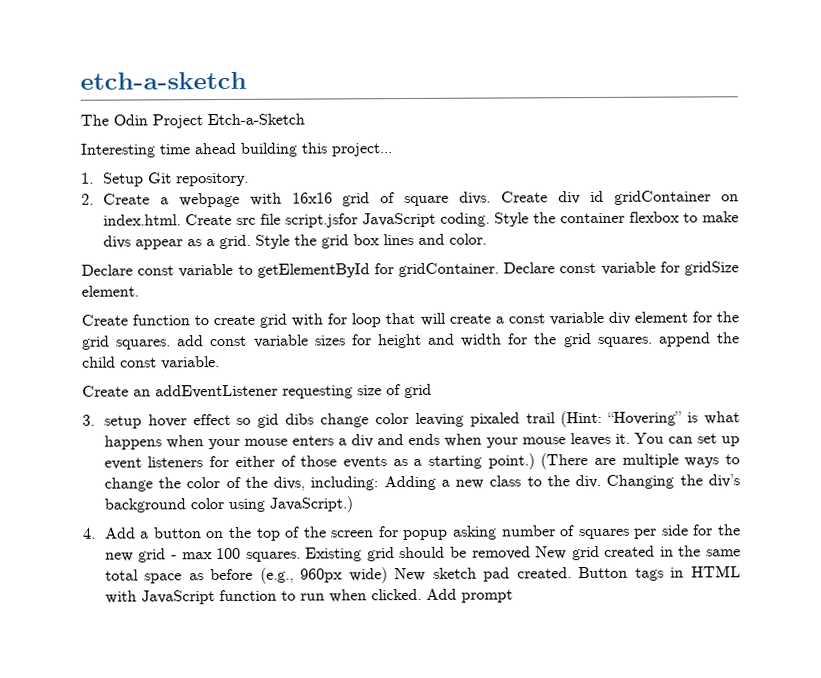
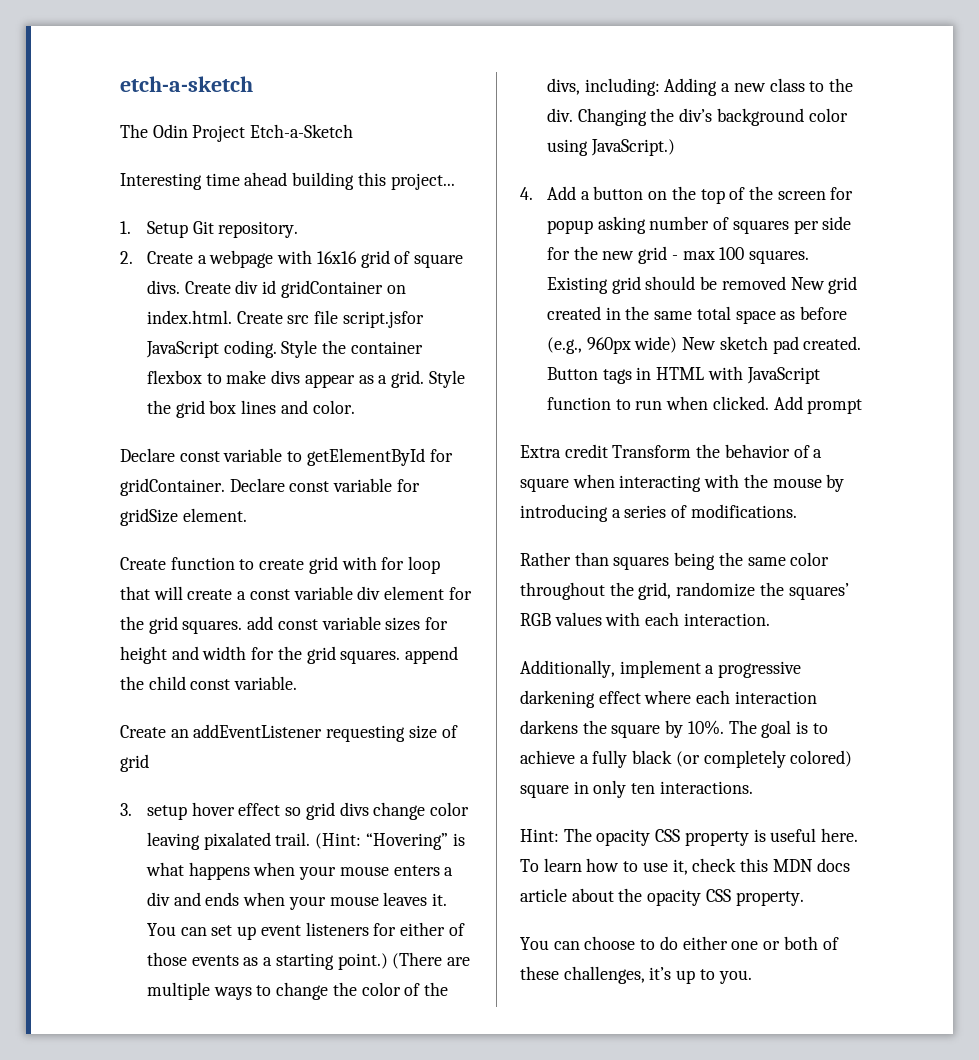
[257,413,315,428] gid dibs -> [305,802,369,820] grid divs
[469,412,556,427] pixaled trail -> [203,832,311,850] pixalated trail.
(513, 596) none -> [520,444,823,458] [520,474,845,492] [520,504,797,522] [520,552,830,570] [520,582,849,600] [520,612,770,626] [520,660,802,678] [520,690,817,708] [520,720,828,738] [520,750,853,768] [520,780,753,798] [520,828,859,846] [520,858,850,875] [520,888,804,906] [520,936,839,950] [520,966,752,984] // Extra credit Transform the behavior of a square when interacting with the mouse by introducing a series of modifications. // Rather than squares being the same color throughout the grid, randomize the squares’ RGB values with each interaction. // Additionally, implement a progressive darkening effect where each interaction darkens the square by 10%. The goal is to achieve a fully black (or completely colored) square in only ten interactions. // Hint: The opacity CSS property is useful here. To learn how to use it, check this MDN docs article about the opacity CSS property. // You can choose to do either one or both of these challenges, it’s up to you.

